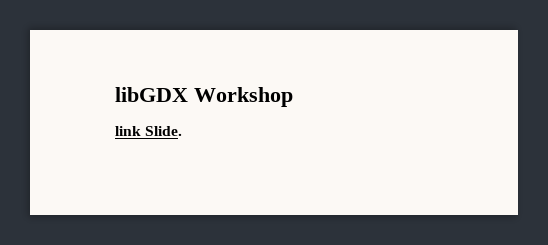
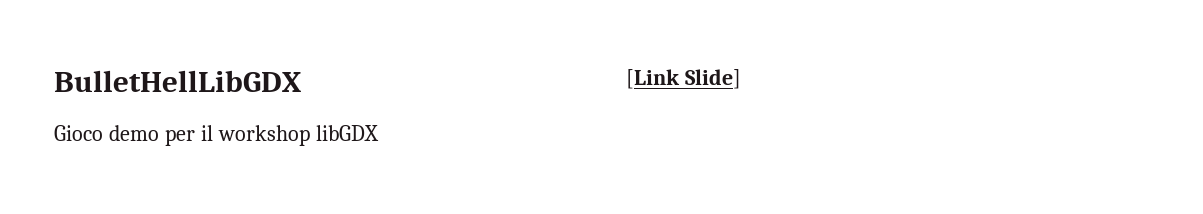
[115,87,293,107] [115,126,183,136] libGDX Workshop // link Slide. -> [54,70,302,92] [54,125,379,146] [626,69,741,89] BulletHellLibGDX // Gioco demo per il workshop libGDX // [Link Slide]

